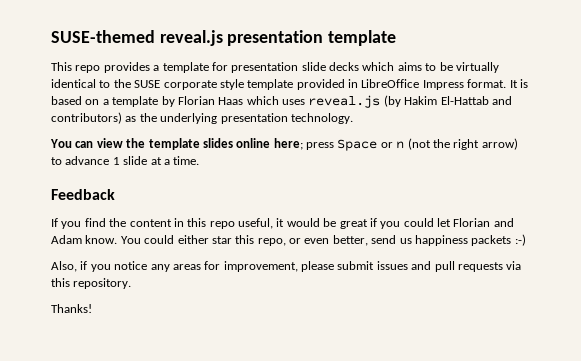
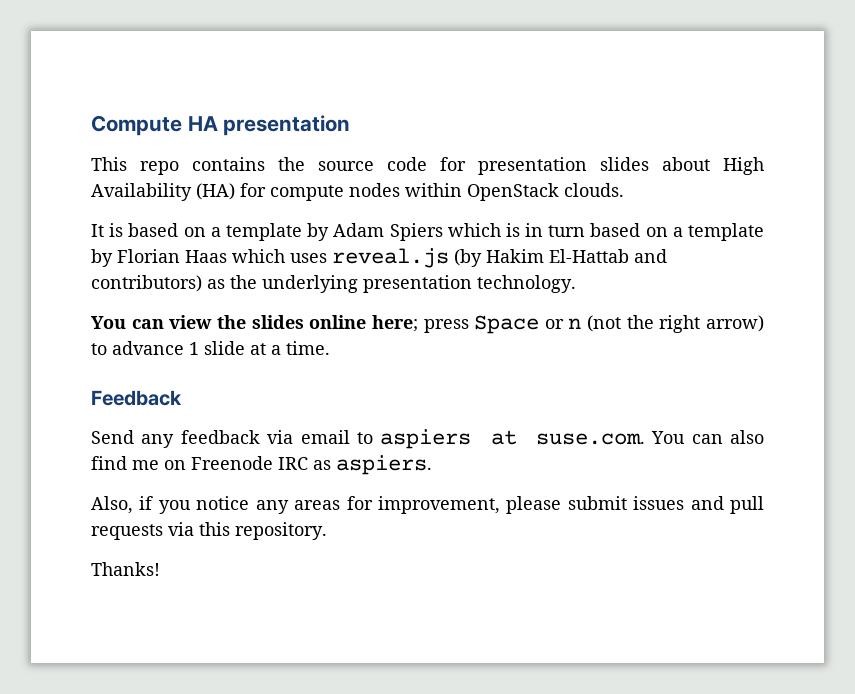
[51,30,397,46] SUSE-themed reveal.js presentation template -> [91,115,351,136] Compute HA presentation
[103,62,499,73] [51,79,528,90] provides a template for presentation slide decks which aims to be virtually identical to the SUSE corporate style template provided in LibreOffice Impress format. It is -> [192,157,764,175] [91,183,624,201] [91,223,586,241] contains the source code for presentation slides about High Availability (HA) for compute nodes within OpenStack clouds. // It is based on a template by Adam Spiers which is in turn
[148,138,200,150] template -> (246, 322) none
[51,218,514,229] [51,234,526,246] If you find the content in this repo useful, it would be great if you could let Florian and Adam know. You could either star this repo, or even better, send us happiness packets :-) -> [91,429,764,449] [91,455,432,475] Send any feedback via email to aspiers at suse.com. You can also find me on Freenode IRC as aspiers.

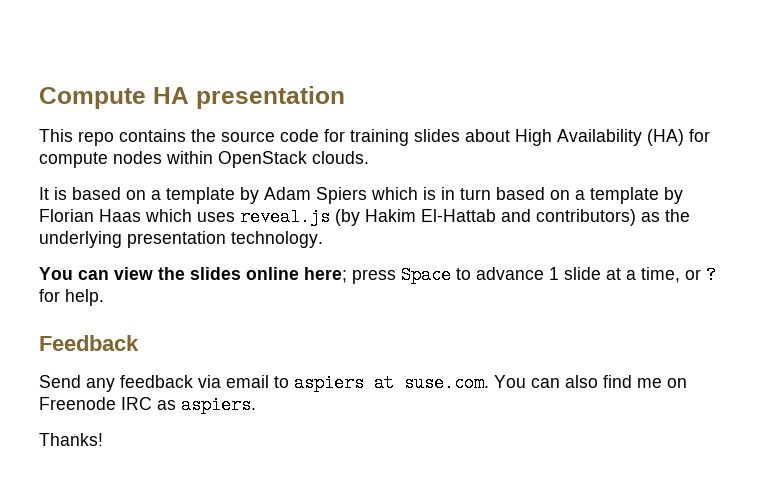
[478,157,587,175] presentation -> [350,129,409,146] training
[544,315,764,333] or n (not the right arrow) -> (451, 275) none
[286,341,330,355] time. -> [641,266,716,284] [39,289,104,306] time, or ? for help.
[91,496,764,514] [91,522,327,540] // Also, if you notice any areas for improvement, please submit issues and pull requests via this repository. -> (256, 405) none

